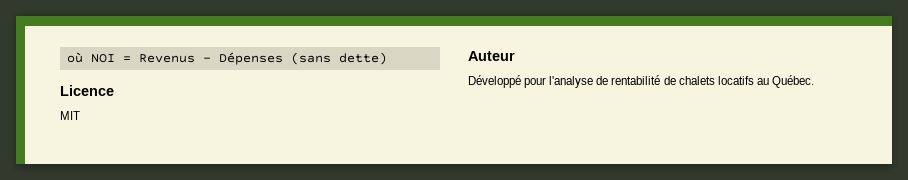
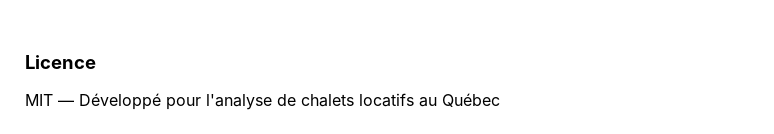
[66,52,387,65] où NOI = Revenus - Dépenses (sans dette) // -> (25, 62) none
[468,51,515,61] // Auteur // -> [58,100,74,106] —
[611,75,676,85] rentabilité de -> (296, 100) none
[771,75,814,88] Québec. -> [442,93,500,107] Québec

